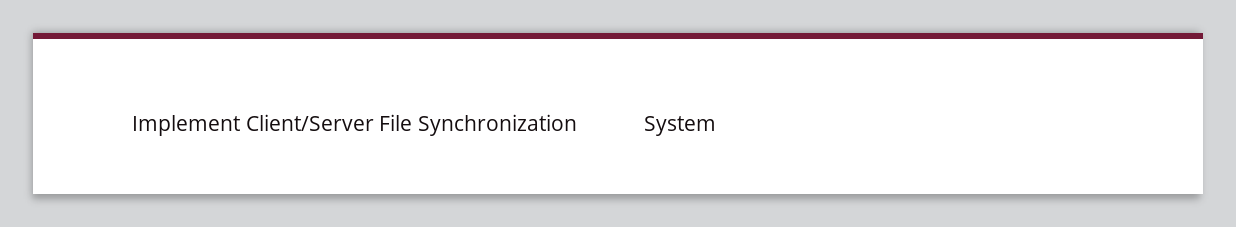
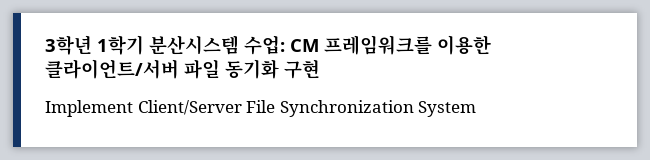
(132, 125) none -> [45,35,491,55] [45,59,320,79] 3학년 1학기 분산시스템 수업: CM 프레임워크를 이용한 클라이언트/서버 파일 동기화 구현 //

